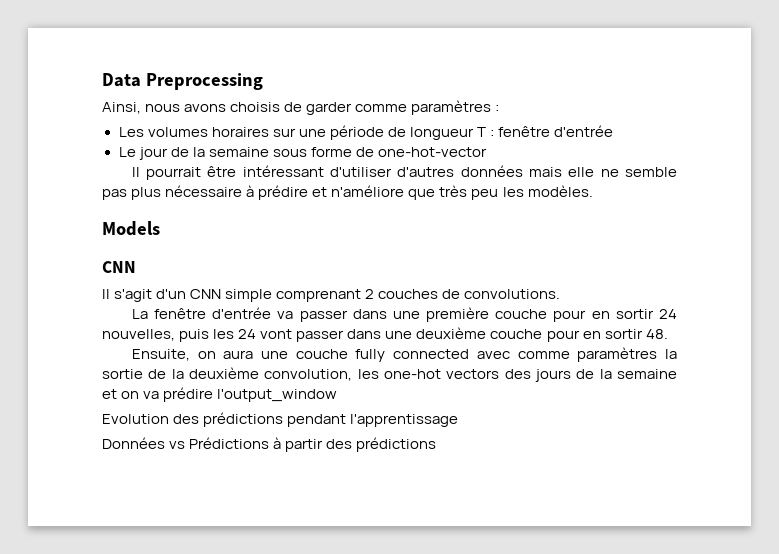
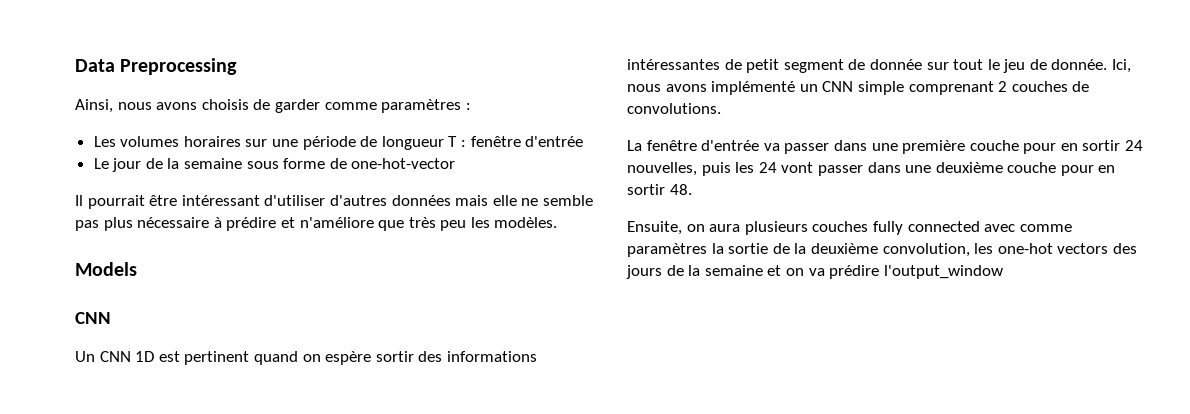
[102,289,187,302] Il s'agit d'un -> [75,351,537,365] [627,59,1132,73] [627,81,818,95] Un CNN 1D est pertinent quand on espère sortir des informations intéressantes de petit segment de donnée sur tout le jeu de donnée. Ici, nous avons implémenté un
[260,349,348,359] une couche -> [744,221,869,235] plusieurs couches
[102,412,459,427] [102,437,437,452] // Evolution des prédictions pendant l'apprentissage // Données vs Prédictions à partir des prédictions -> (1003, 272) none

